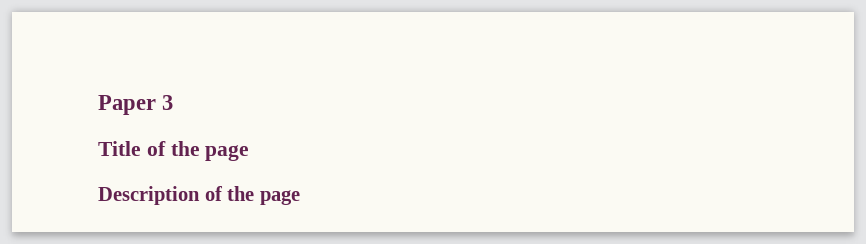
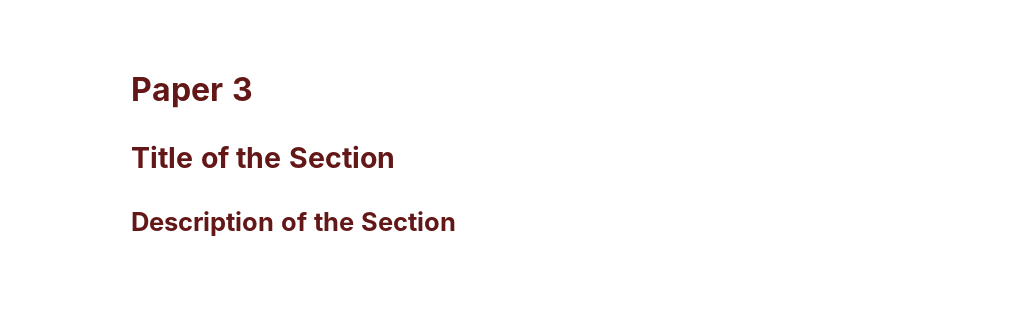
[205,145,250,161] page -> [289,145,396,168] Section
[259,190,300,205] page -> [360,211,456,231] Section

